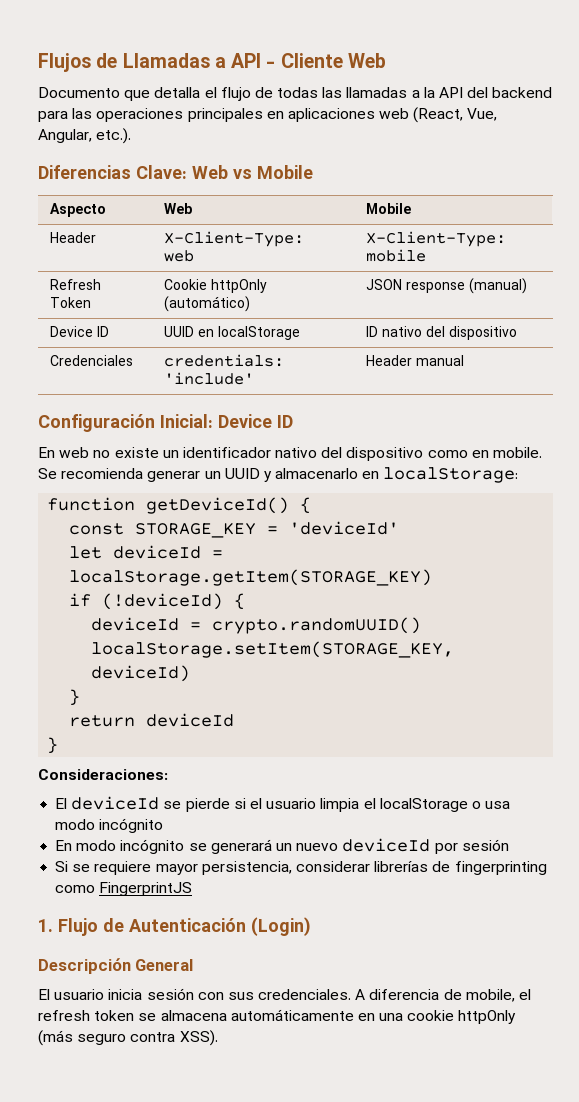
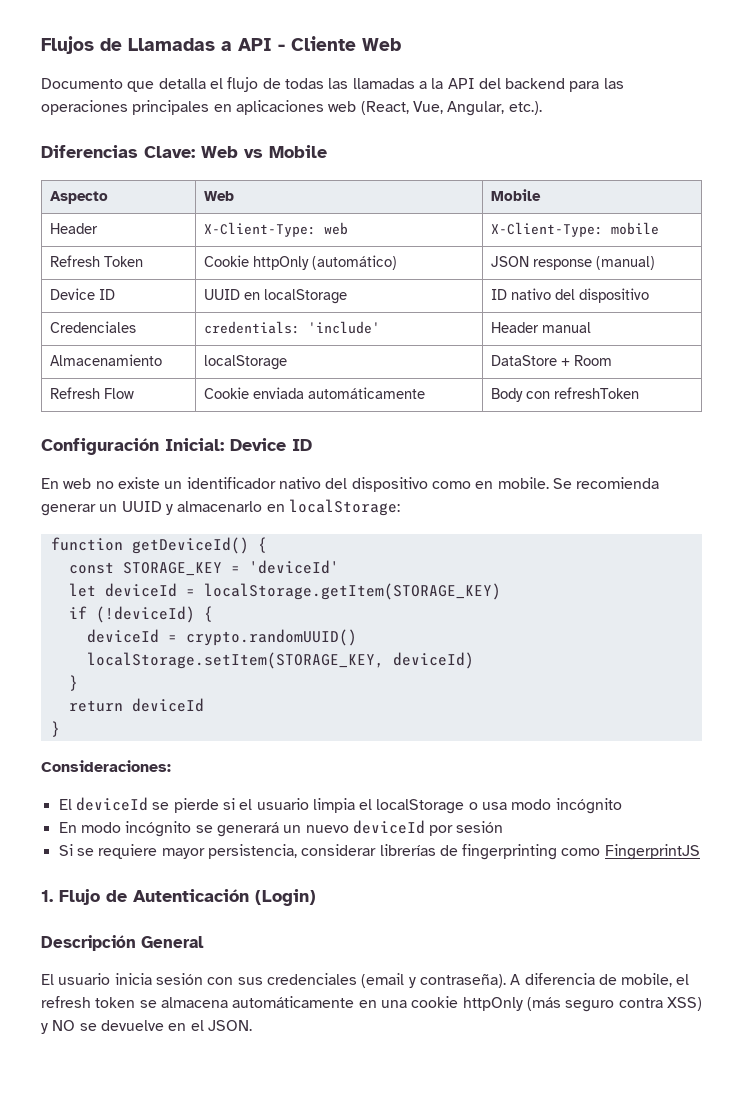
(464, 360) none -> [50,354,163,366] [204,355,288,370] [491,355,613,366] [50,387,135,399] [204,387,426,399] [491,387,640,402] // Almacenamiento | localStorage | DataStore + Room // Refresh Flow | Cookie enviada automáticamente | Body con refreshToken
[258,989,352,1000] credenciales. -> [266,973,506,988] credenciales (email y contraseña).
[179,1030,218,1046] XSS). -> [666,997,702,1011] [41,1020,252,1034] XSS) y NO se devuelve en el JSON.

